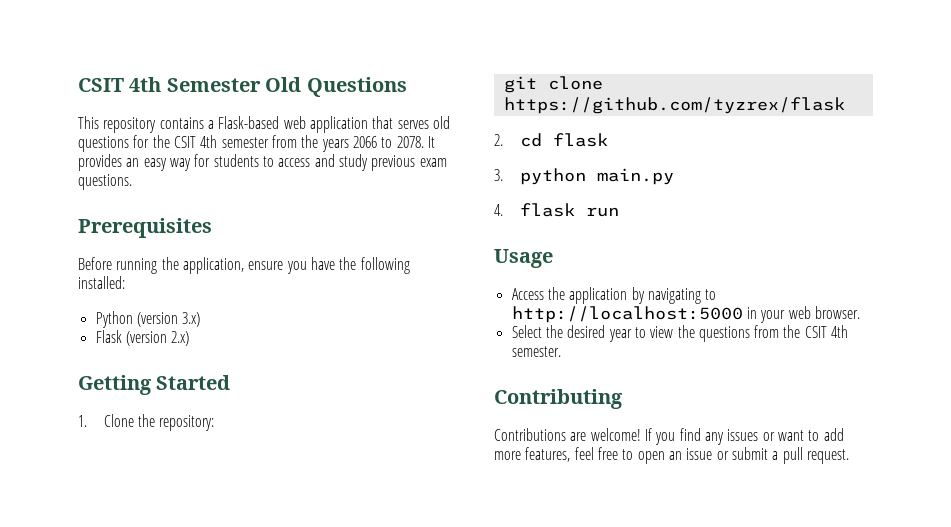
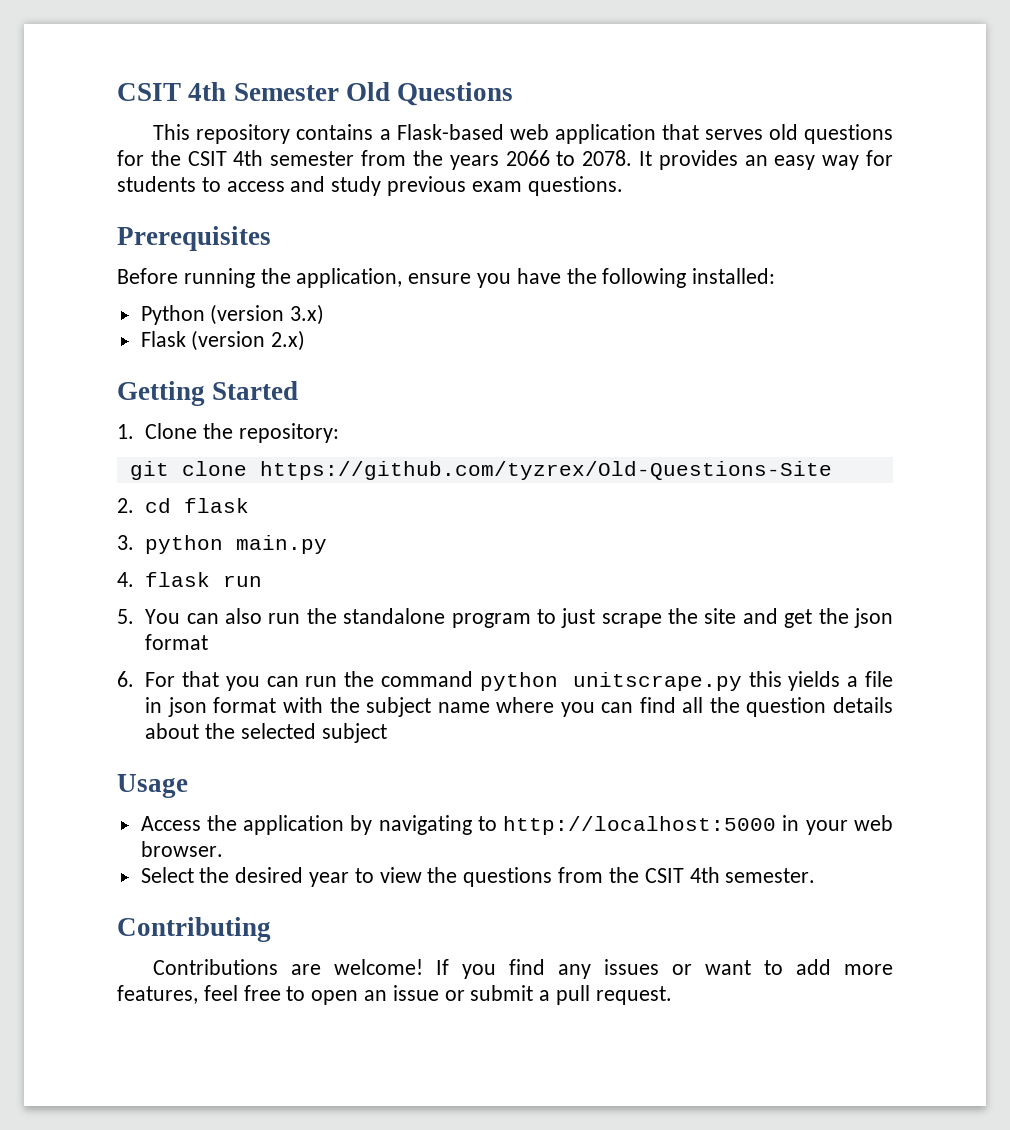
[503,97,845,114] https://github.com/tyzrex/flask -> [259,461,832,480] https://github.com/tyzrex/Old-Questions-Site
(619, 212) none -> [117,608,893,628] [145,634,209,650] [117,671,894,691] [145,697,894,717] [145,723,387,743] // 5. You can also run the standalone program to just scrape the site and get the json format // 6. For that you can run the command python unitscrape.py this yields a file in json format with the subject name where you can find all the question details about the selected subject

